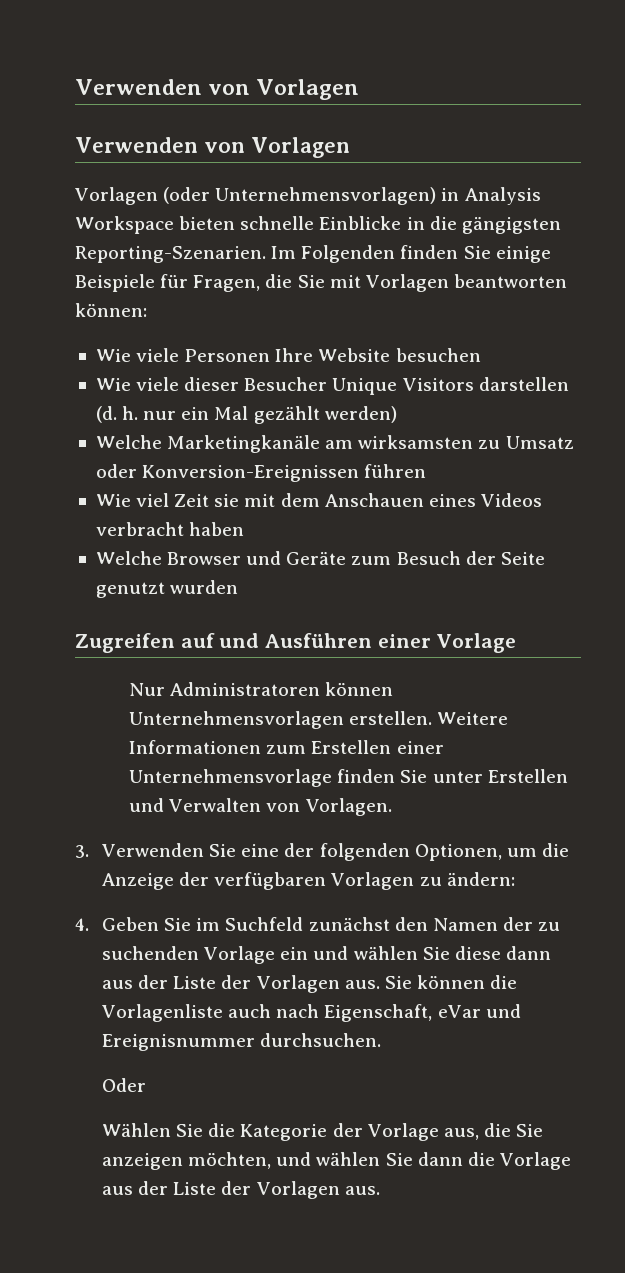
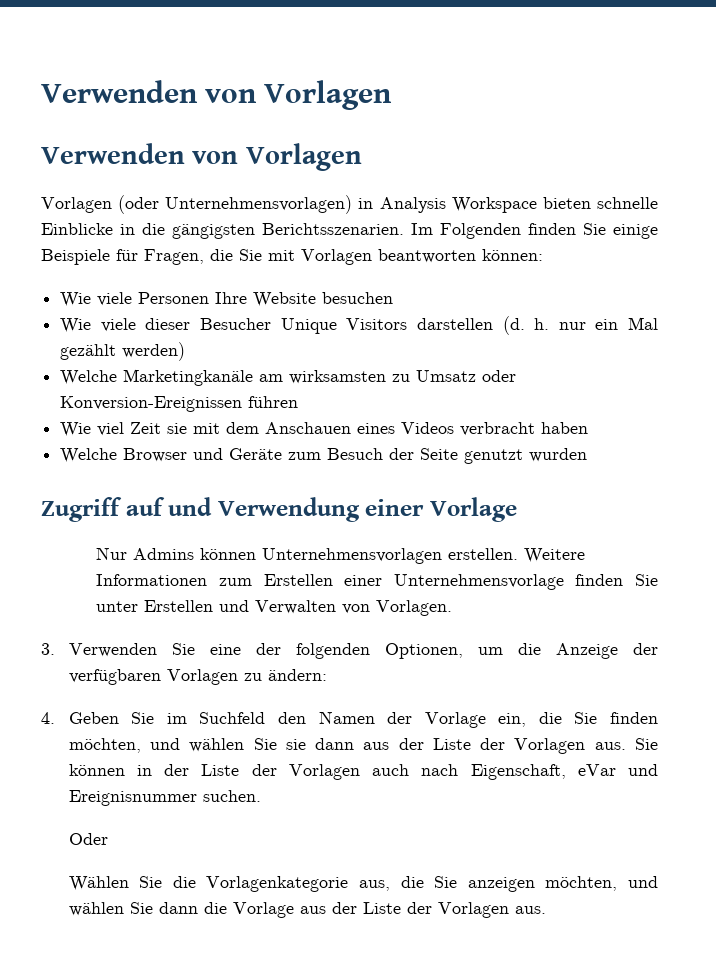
[75,246,266,263] Reporting-Szenarien. -> [262,223,404,235] Berichtsszenarien.
[75,633,175,653] Zugreifen -> [41,497,122,522] Zugriff
[265,633,373,648] Ausführen -> [217,497,360,522] Verwendung
[170,682,321,696] Administratoren -> [133,548,195,560] Admins
[308,917,390,931] zunächst -> (266, 718) none
[538,922,561,931] [102,946,501,964] zu suchenden Vorlage ein und wählen Sie diese -> [424,712,658,728] [68,738,306,753] Vorlage ein, die Sie finden möchten, und wählen Sie sie
[490,975,518,989] [102,1004,224,1022] die Vorlagenliste -> [136,764,360,780] in der Liste der Vorlagen
[260,1033,382,1047] durchsuchen. -> [202,790,261,802] suchen.
[240,1123,439,1141] Kategorie der Vorlage -> [206,876,349,892] Vorlagenkategorie

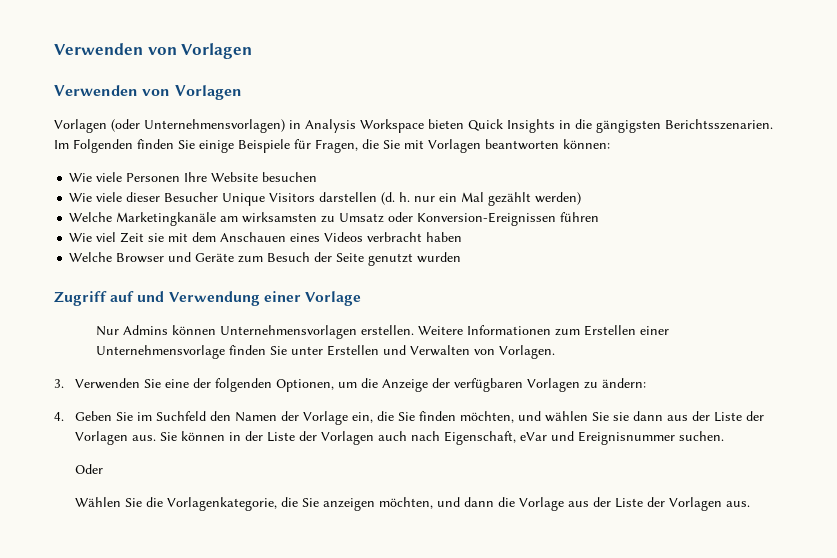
[597,197,658,209] [41,223,113,235] schnelle Einblicke -> [468,119,555,133] Quick Insights
[206,876,391,892] Vorlagenkategorie aus, -> [167,497,278,511] Vorlagenkategorie,
[68,902,153,916] wählen Sie -> (461, 502) none

